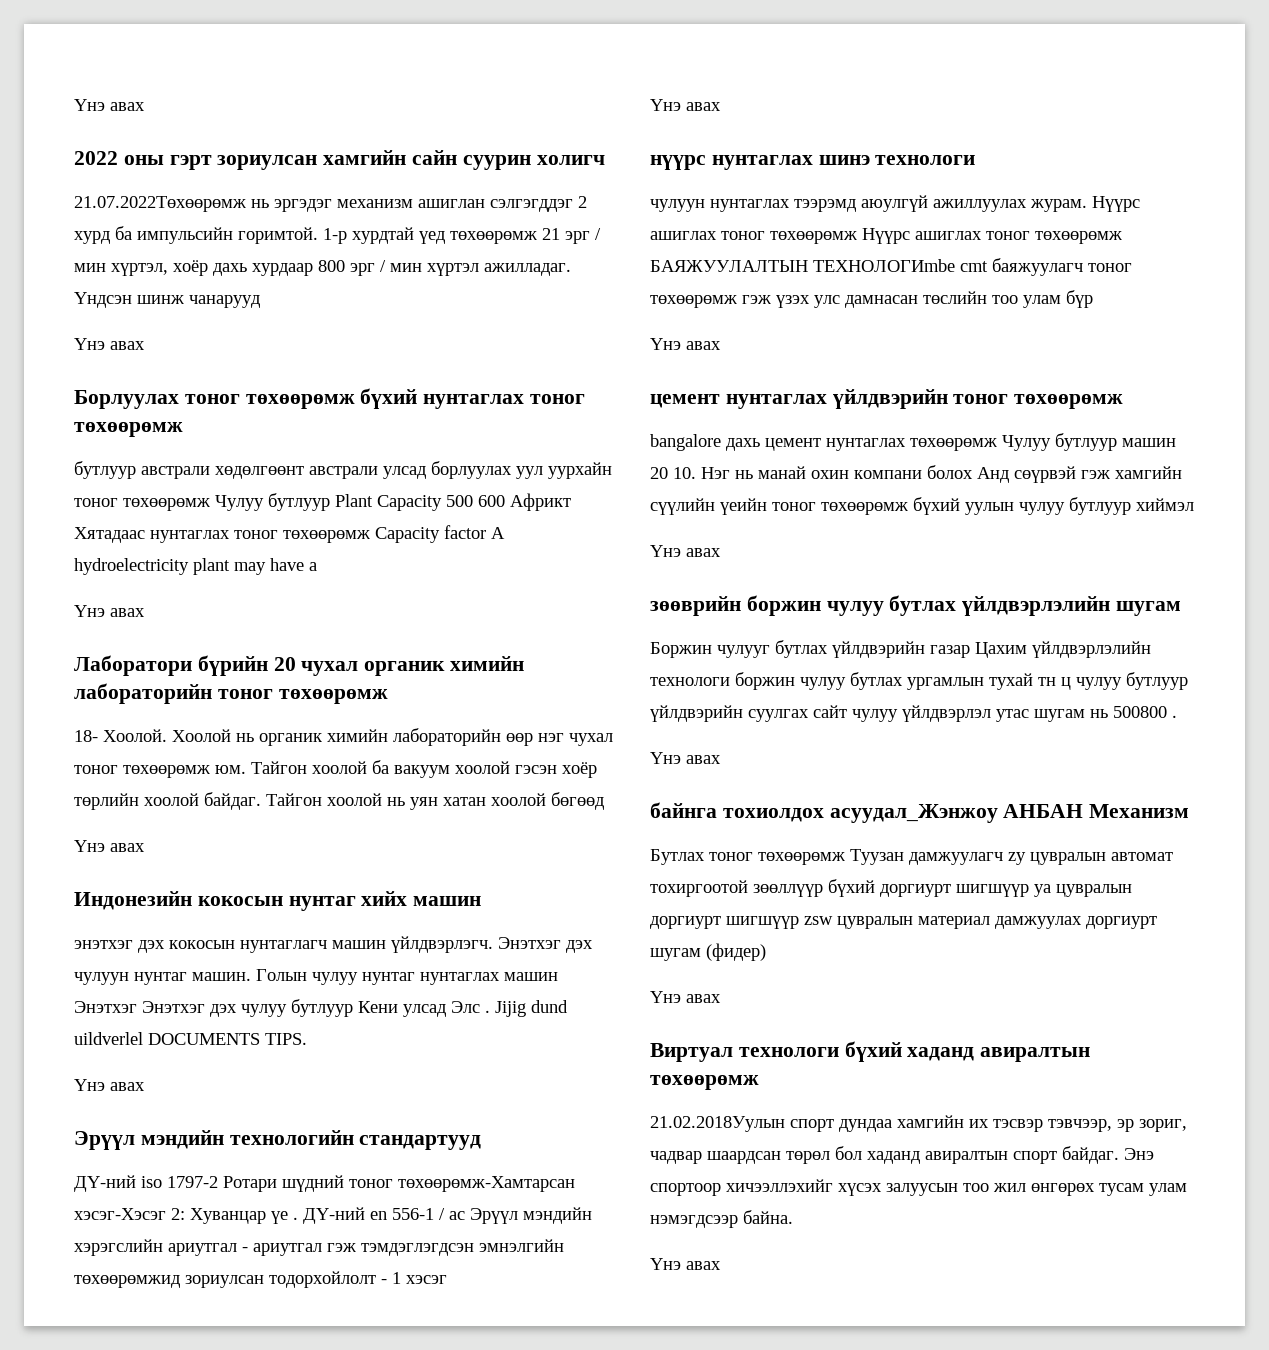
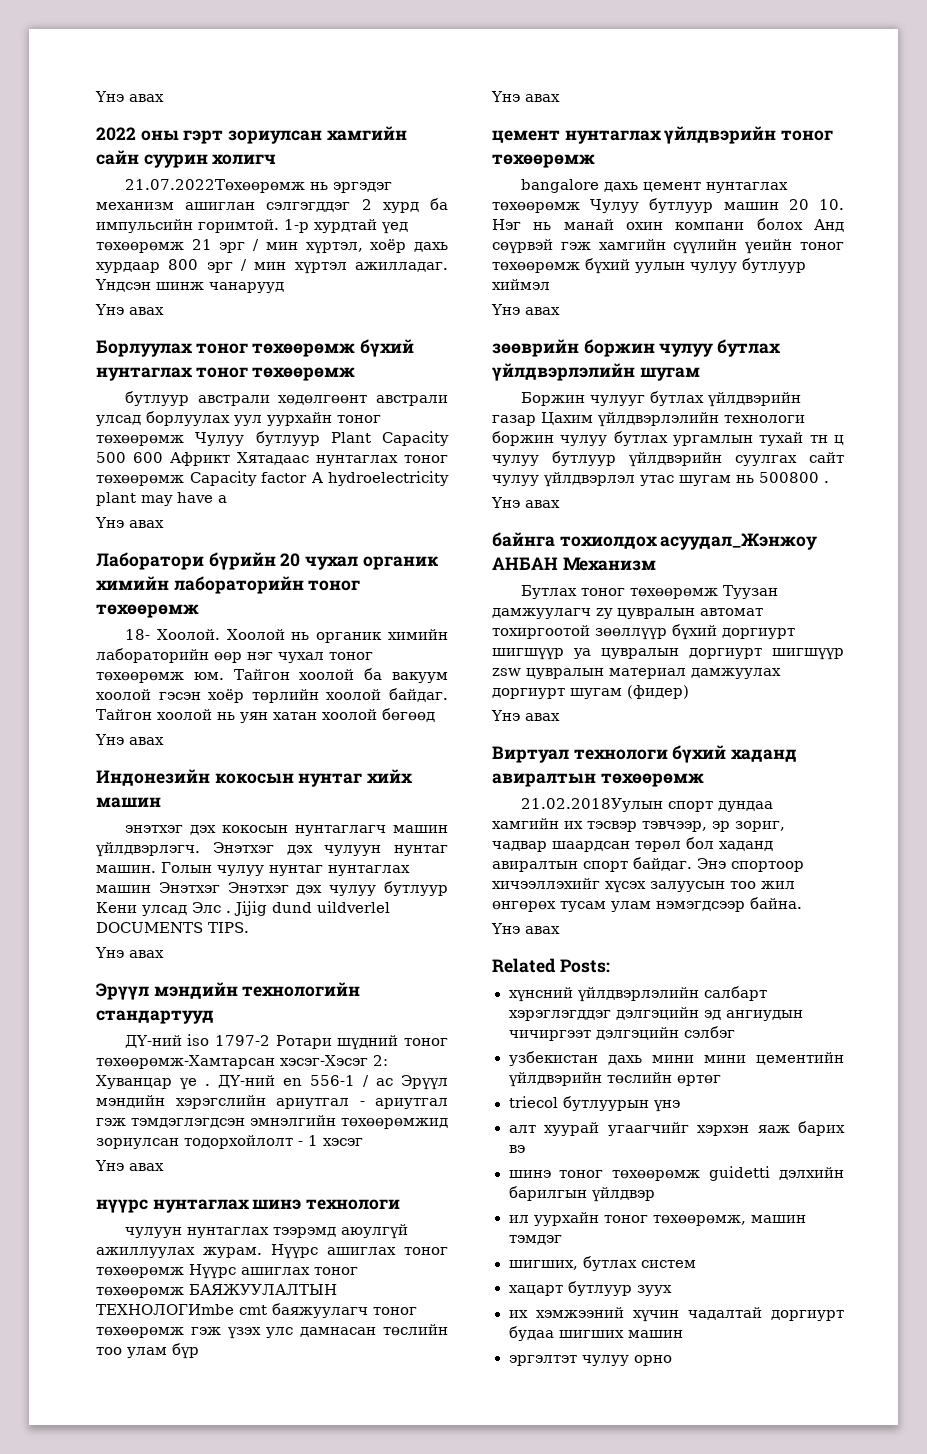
(721, 1265) none -> [492,958,610,973] [508,986,767,1002] [508,1007,803,1021] [508,1026,735,1041] [508,1051,844,1066] [507,1072,721,1087] [508,1096,680,1112] [508,1121,845,1136] [508,1145,525,1153] [508,1166,844,1181] [508,1186,655,1202] [508,1212,806,1226] [508,1235,562,1245] [508,1256,696,1271] [508,1281,672,1296] [508,1307,844,1322] [508,1326,683,1341] [508,1355,672,1366] // Related Posts: // хүнсний үйлдвэрлэлийн салбарт хэрэглэгддэг дэлгэцийн эд ангиудын чичиргээт дэлгэцийн сэлбэг // узбекистан дахь мини мини цементийн үйлдвэрийн төслийн өртөг // triecol бутлуурын үнэ // алт хуурай угаагчийг хэрхэн яаж барих вэ // шинэ тоног төхөөрөмж guidetti дэлхийн барилгын үйлдвэр // ил уурхайн тоног төхөөрөмж, машин тэмдэг // шигших, бутлах систем // хацарт бутлуур зуух // их хэмжээний хүчин чадалтай доргиурт будаа шигших машин // эргэлтэт чулуу орно

